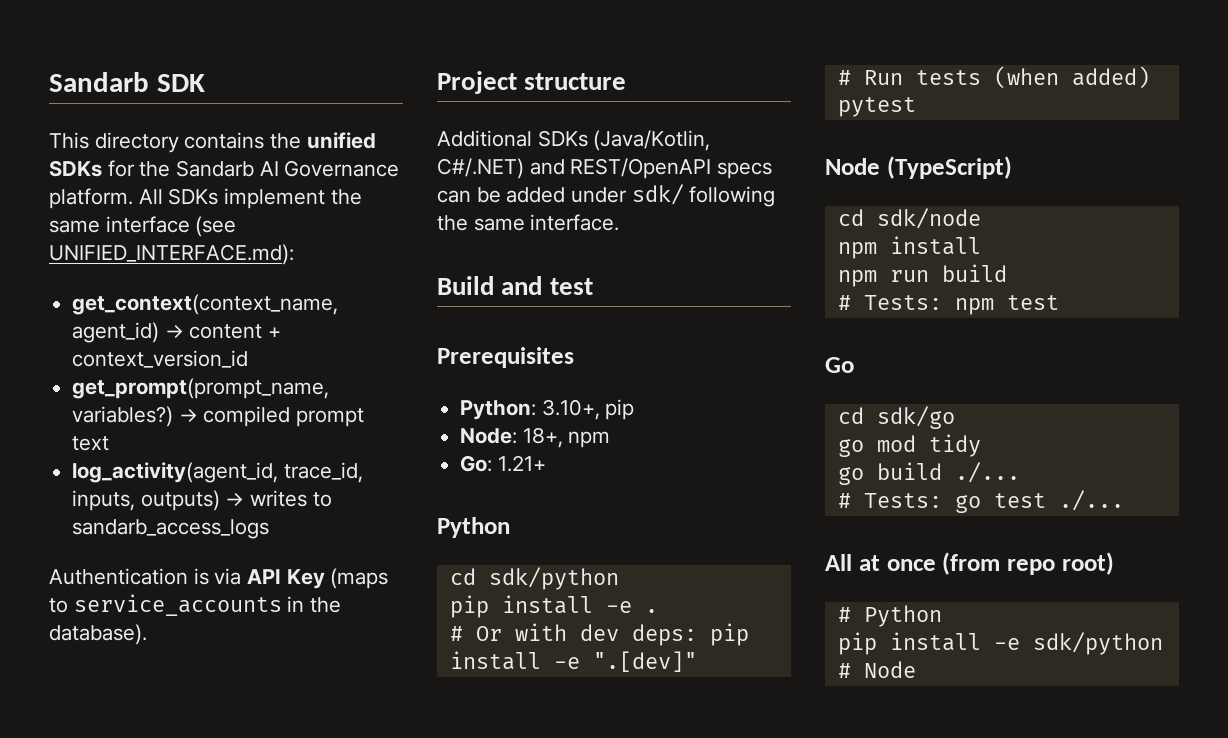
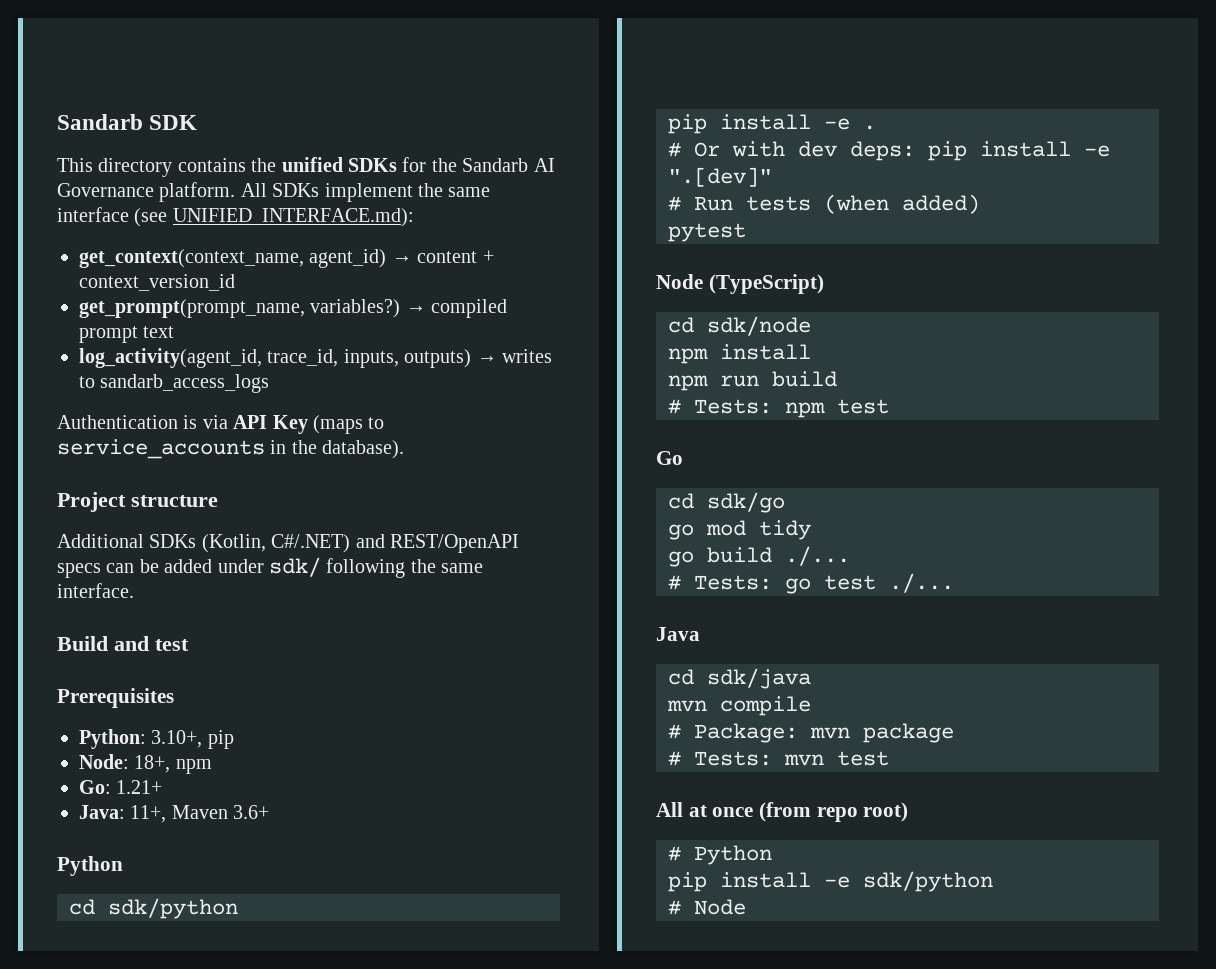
[593,130,711,151] (Java/Kotlin, -> [201,534,266,553] (Kotlin,
(546, 463) none -> [79,805,270,823] // Java: 11+, Maven 3.6+
(1124, 500) none -> [656,627,700,641] [668,668,811,689] [667,696,811,716] [668,723,954,743] [668,751,889,766] // Java // cd sdk/java // mvn compile // # Package: mvn package // # Tests: mvn test

